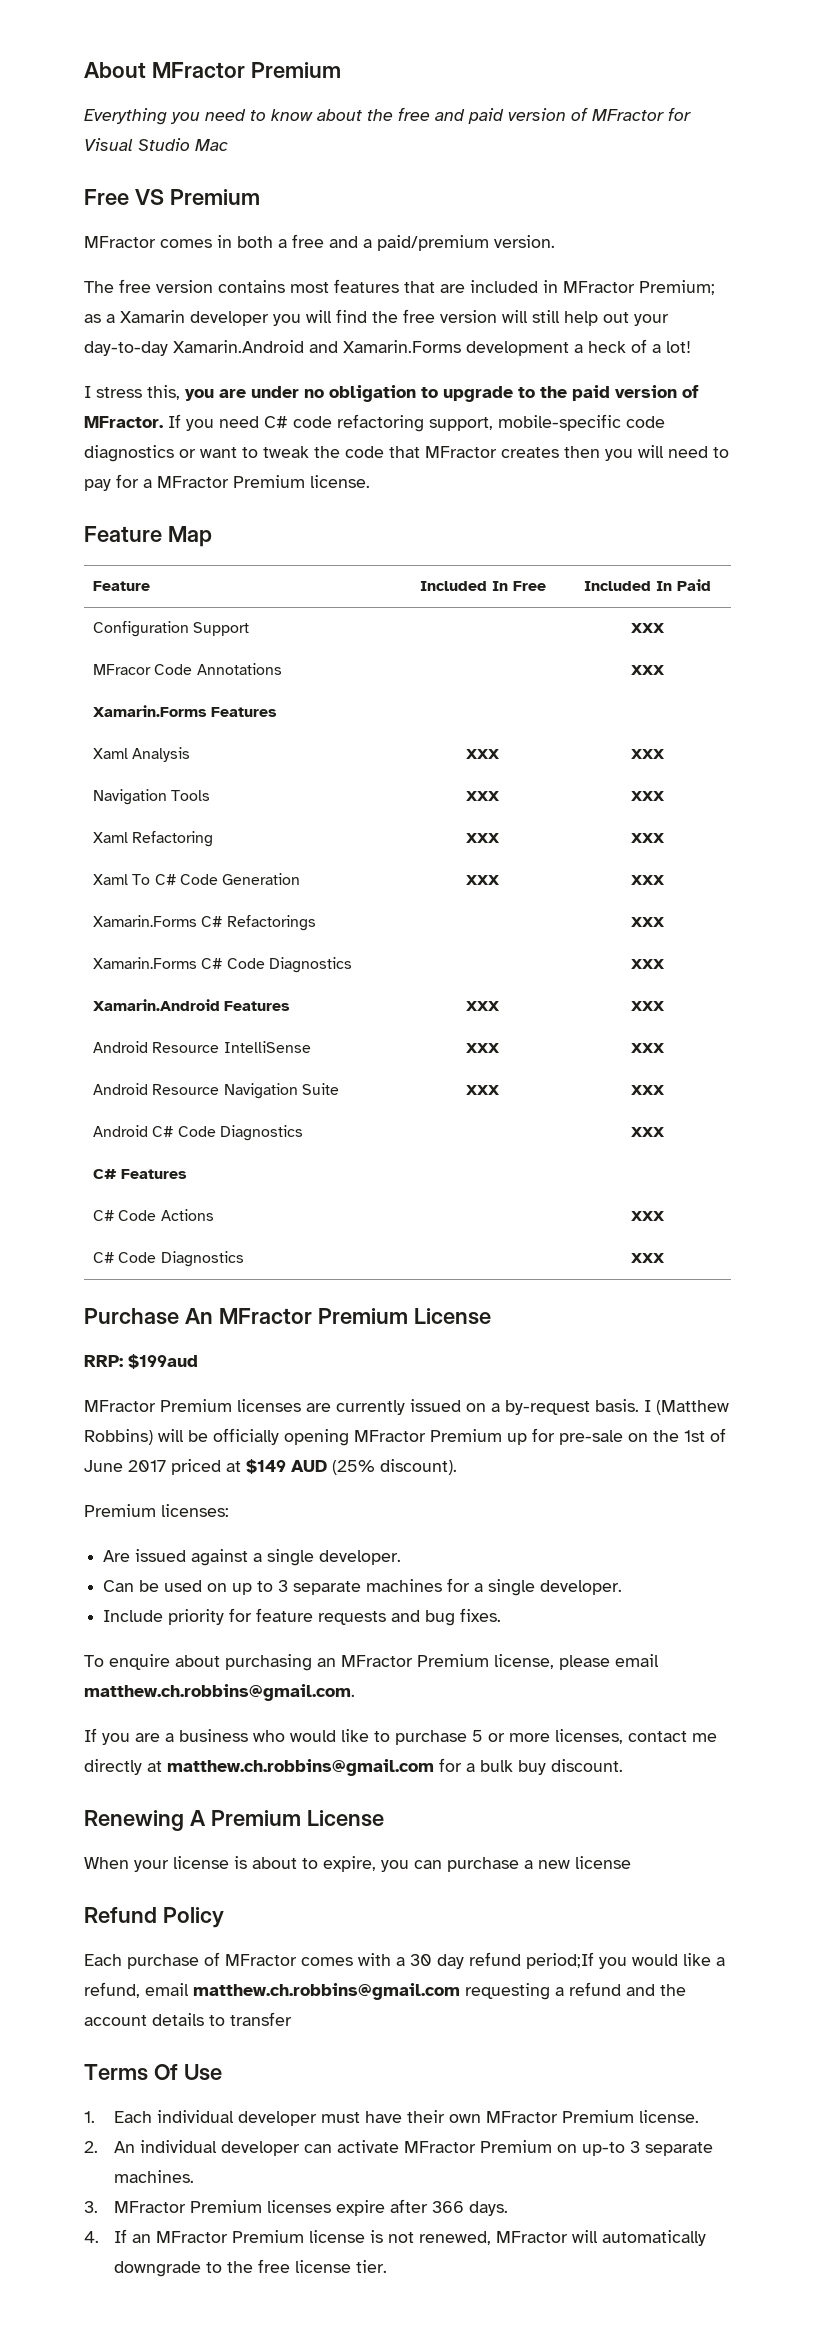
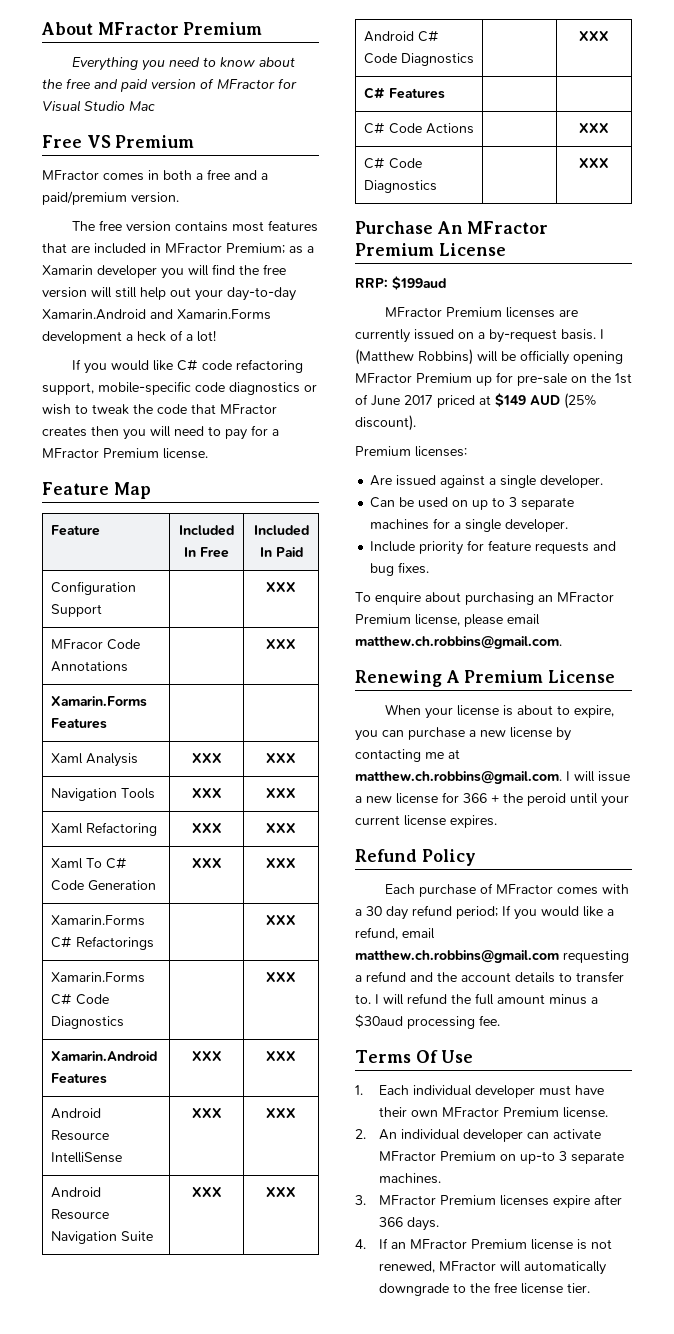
[84,385,699,402] [84,414,259,431] I stress this, you are under no obligation to upgrade to the paid version of MFractor. If you need -> [72,359,174,374] If you would like
[200,447,237,458] want -> [42,404,71,415] wish
[84,1728,717,1745] [84,1758,623,1776] // If you are a business who would like to purchase 5 or more licenses, contact me directly at matthew.ch.robbins@gmail.com for a bulk buy discount. -> (562, 642) none
(631, 1862) none -> [556,727,571,741] [355,749,460,762] [355,771,630,784] [355,792,629,807] [355,815,497,828] by contacting me at matthew.ch.robbins@gmail.com. I will issue a new license for 366 + the peroid until your current license expires.
[526,1952,594,1969] period;If -> [456,905,511,919] period; If
(292, 2019) none -> [355,993,598,1005] [355,1014,500,1029] to. I will refund the full amount minus a $30aud processing fee.

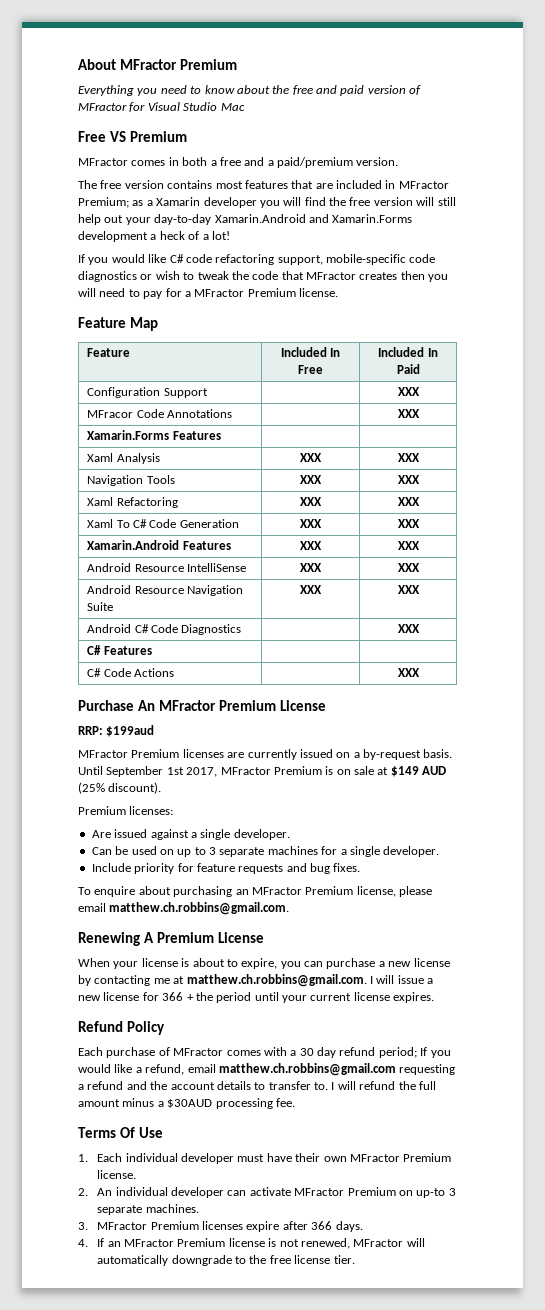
[50,915,145,926] [50,936,154,950] [266,915,296,925] [50,972,145,983] [50,993,109,1005] [50,1016,124,1029] [266,972,296,982] // Xamarin.Forms C# Refactorings | | XXX // Xamarin.Forms C# Code Diagnostics | | XXX -> (420, 523) none
[363,157,422,169] [363,180,437,193] [579,158,609,168] // C# Code Diagnostics | | XXX -> (420, 672) none
[600,329,604,339] [355,349,623,365] [355,372,632,386] [355,394,475,408] I (Matthew Robbins) will be officially opening MFractor Premium up for pre-sale on the 1st of June 2017 priced -> [78,766,374,777] Until September 1st 2017, MFractor Premium is on sale
[527,793,566,806] peroid -> [216,992,252,1003] period
[355,1014,403,1028] $30aud -> [167,1099,213,1108] $30AUD

